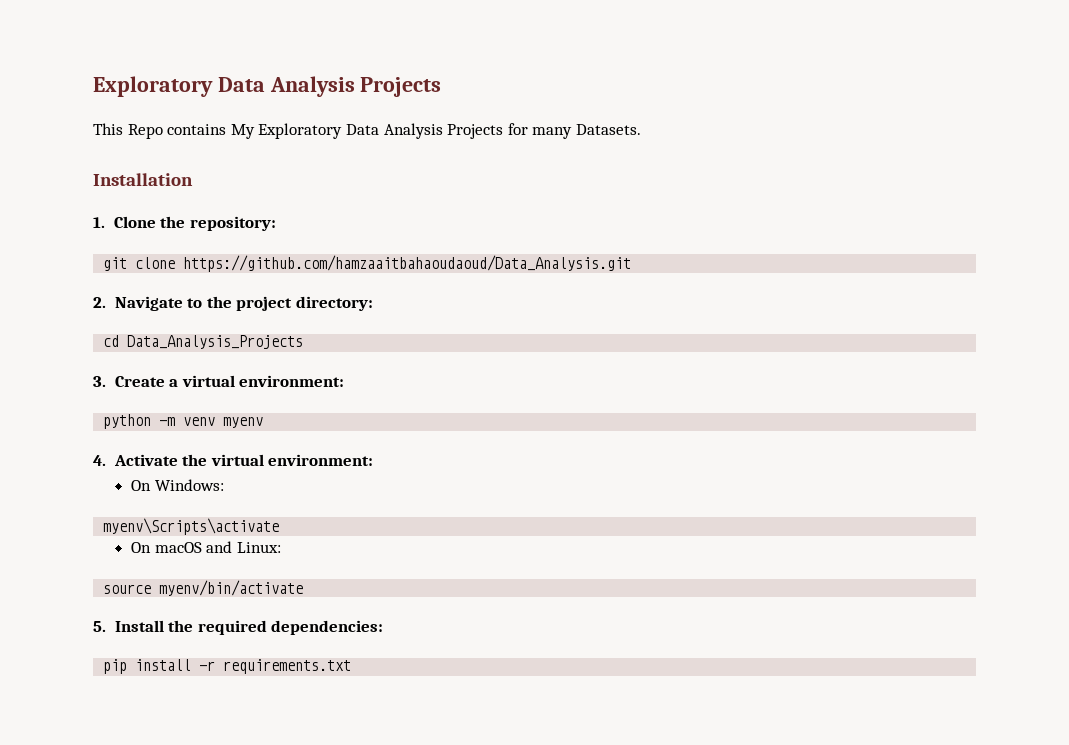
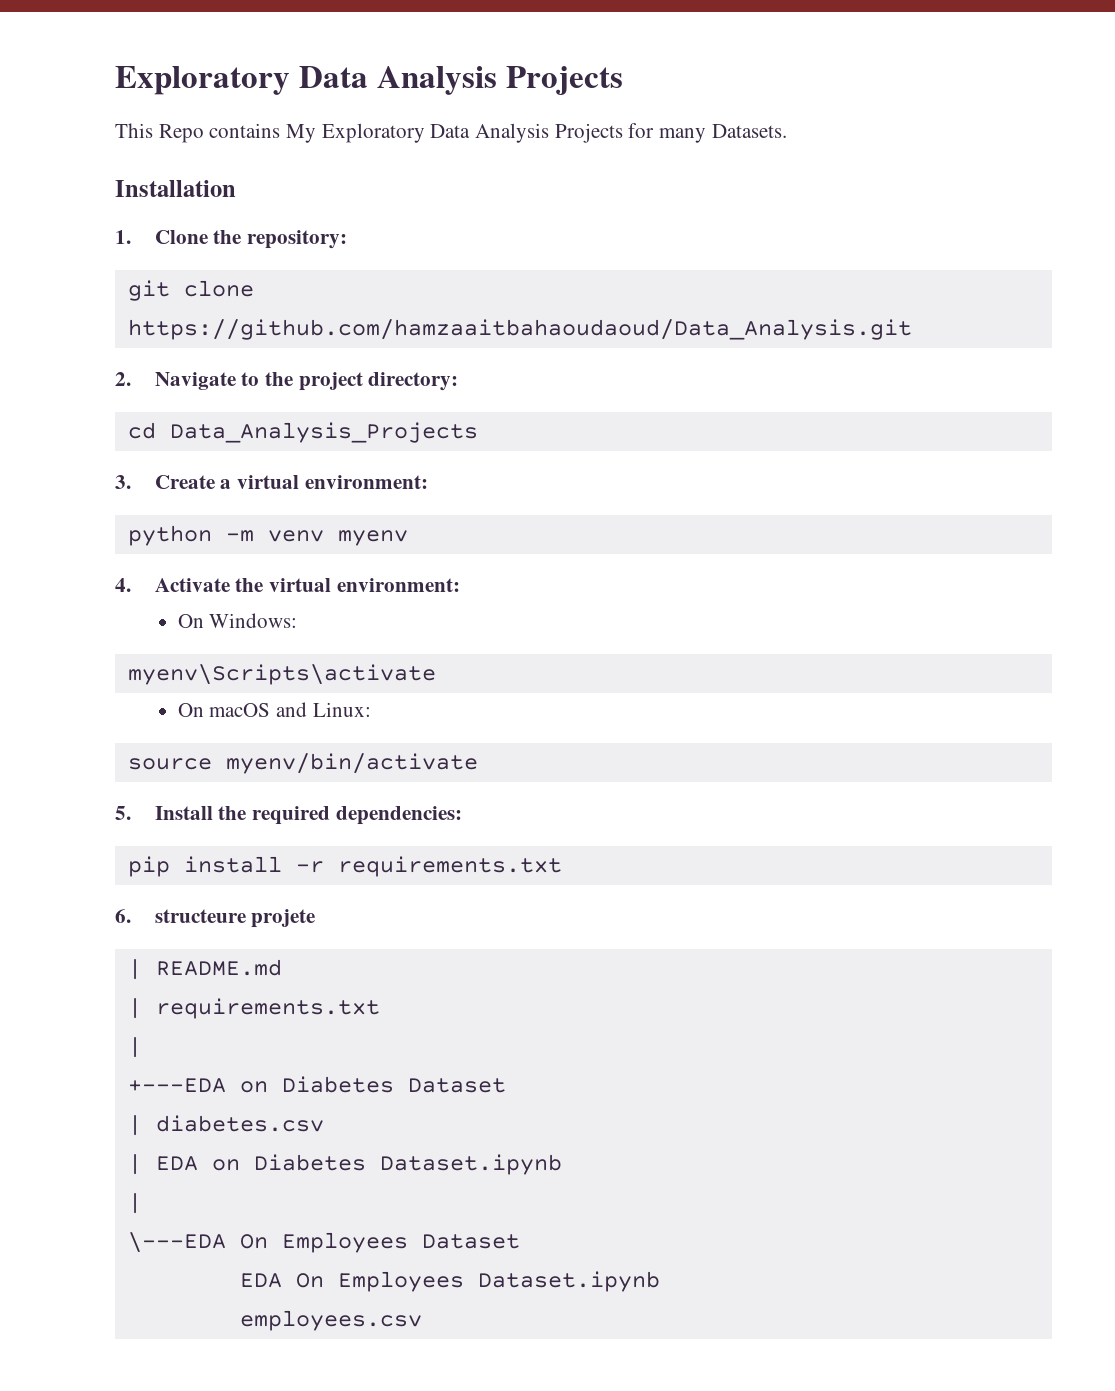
(352, 666) none -> [115,909,316,928] [127,959,282,980] [127,998,380,1019] [127,1037,142,1058] [127,1076,506,1093] [127,1115,324,1136] [127,1154,562,1175] [127,1193,142,1214] [127,1232,520,1253] [239,1271,660,1292] [239,1310,422,1331] // 6. structeure projete // | README.md // | requirements.txt // | // +---EDA on Diabetes Dataset // | diabetes.csv // | EDA on Diabetes Dataset.ipynb // | // \---EDA On Employees Dataset // EDA On Employees Dataset.ipynb // employees.csv

